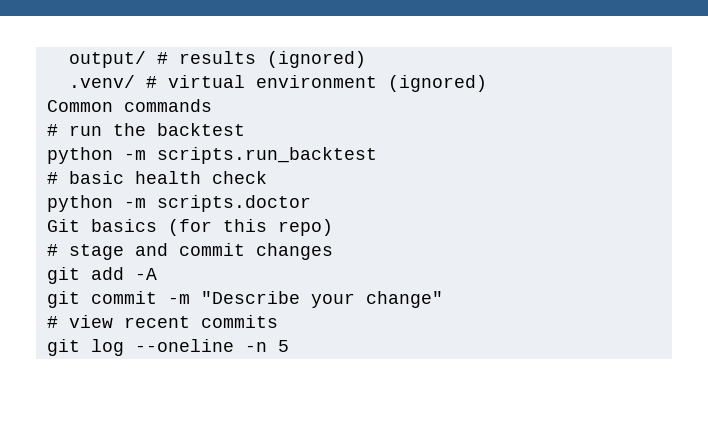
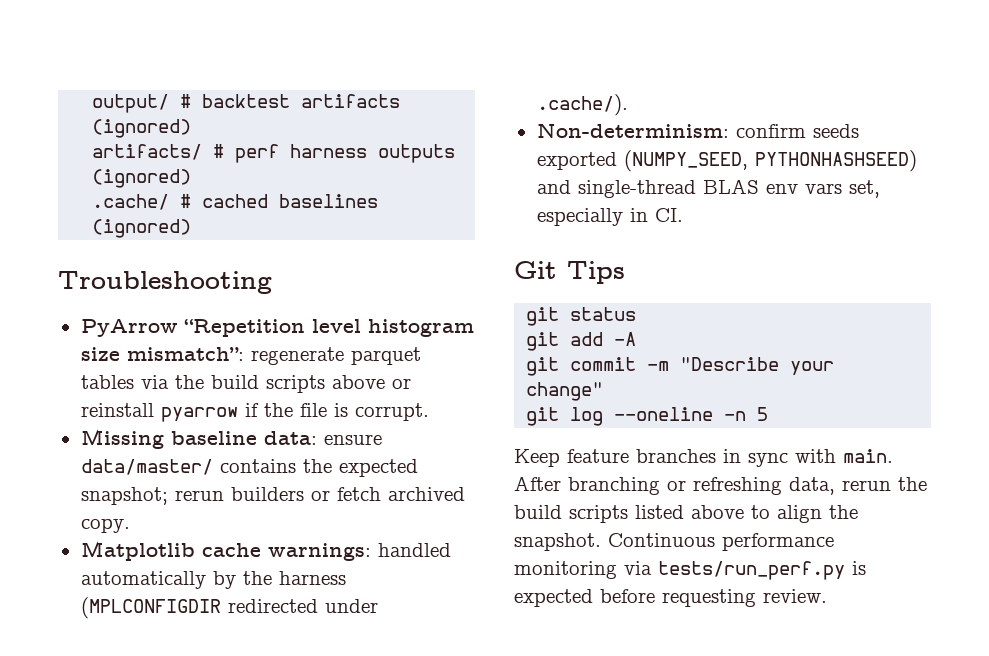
[179,51,367,68] [69,75,488,92] [47,99,213,112] [47,123,246,136] [47,147,378,164] [47,171,268,184] [47,195,312,212] [47,219,334,236] [47,243,334,260] results (ignored) // .venv/ # virtual environment (ignored) // Common commands // # run the backtest // python -m scripts.run_backtest // # basic health check // python -m scripts.doctor // Git basics (for this repo) // # stage and commit changes -> [202,94,401,108] [92,119,192,138] [92,144,456,163] [92,169,192,188] [92,194,379,210] [92,219,192,238] [58,271,272,294] [80,319,474,337] [80,347,421,365] [80,375,411,393] [80,403,429,422] [80,429,382,449] [80,459,418,477] [80,487,465,505] [80,518,130,533] [80,541,451,561] [80,571,346,589] [80,597,378,619] [536,94,628,116] [536,123,859,138] [536,150,917,172] [536,179,880,198] [536,208,683,226] [514,261,625,284] [526,307,637,326] backtest artifacts (ignored) // artifacts/ # perf harness outputs (ignored) // .cache/ # cached baselines (ignored) // Troubleshooting // PyArrow “Repetition level histogram size mismatch”: regenerate parquet tables via the build scripts above or reinstall pyarrow if the file is corrupt. // Missing baseline data: ensure data/master/ contains the expected snapshot; rerun builders or fetch archived copy. // Matplotlib cache warnings: handled automatically by the harness (MPLCONFIGDIR redirected under .cache/). // Non-determinism: confirm seeds exported (NUMPY_SEED, PYTHONHASHSEED) and single-thread BLAS env vars set, especially in CI. // Git Tips // git status
[47,315,279,328] // # view recent commits -> (604, 391) none
(290, 346) none -> [514,449,893,467] [514,476,927,495] [514,505,858,523] [514,533,834,551] [514,561,866,580] [514,589,827,607] // Keep feature branches in sync with main. After branching or refreshing data, rerun the build scripts listed above to align the snapshot. Continuous performance monitoring via tests/run_perf.py is expected before requesting review.

